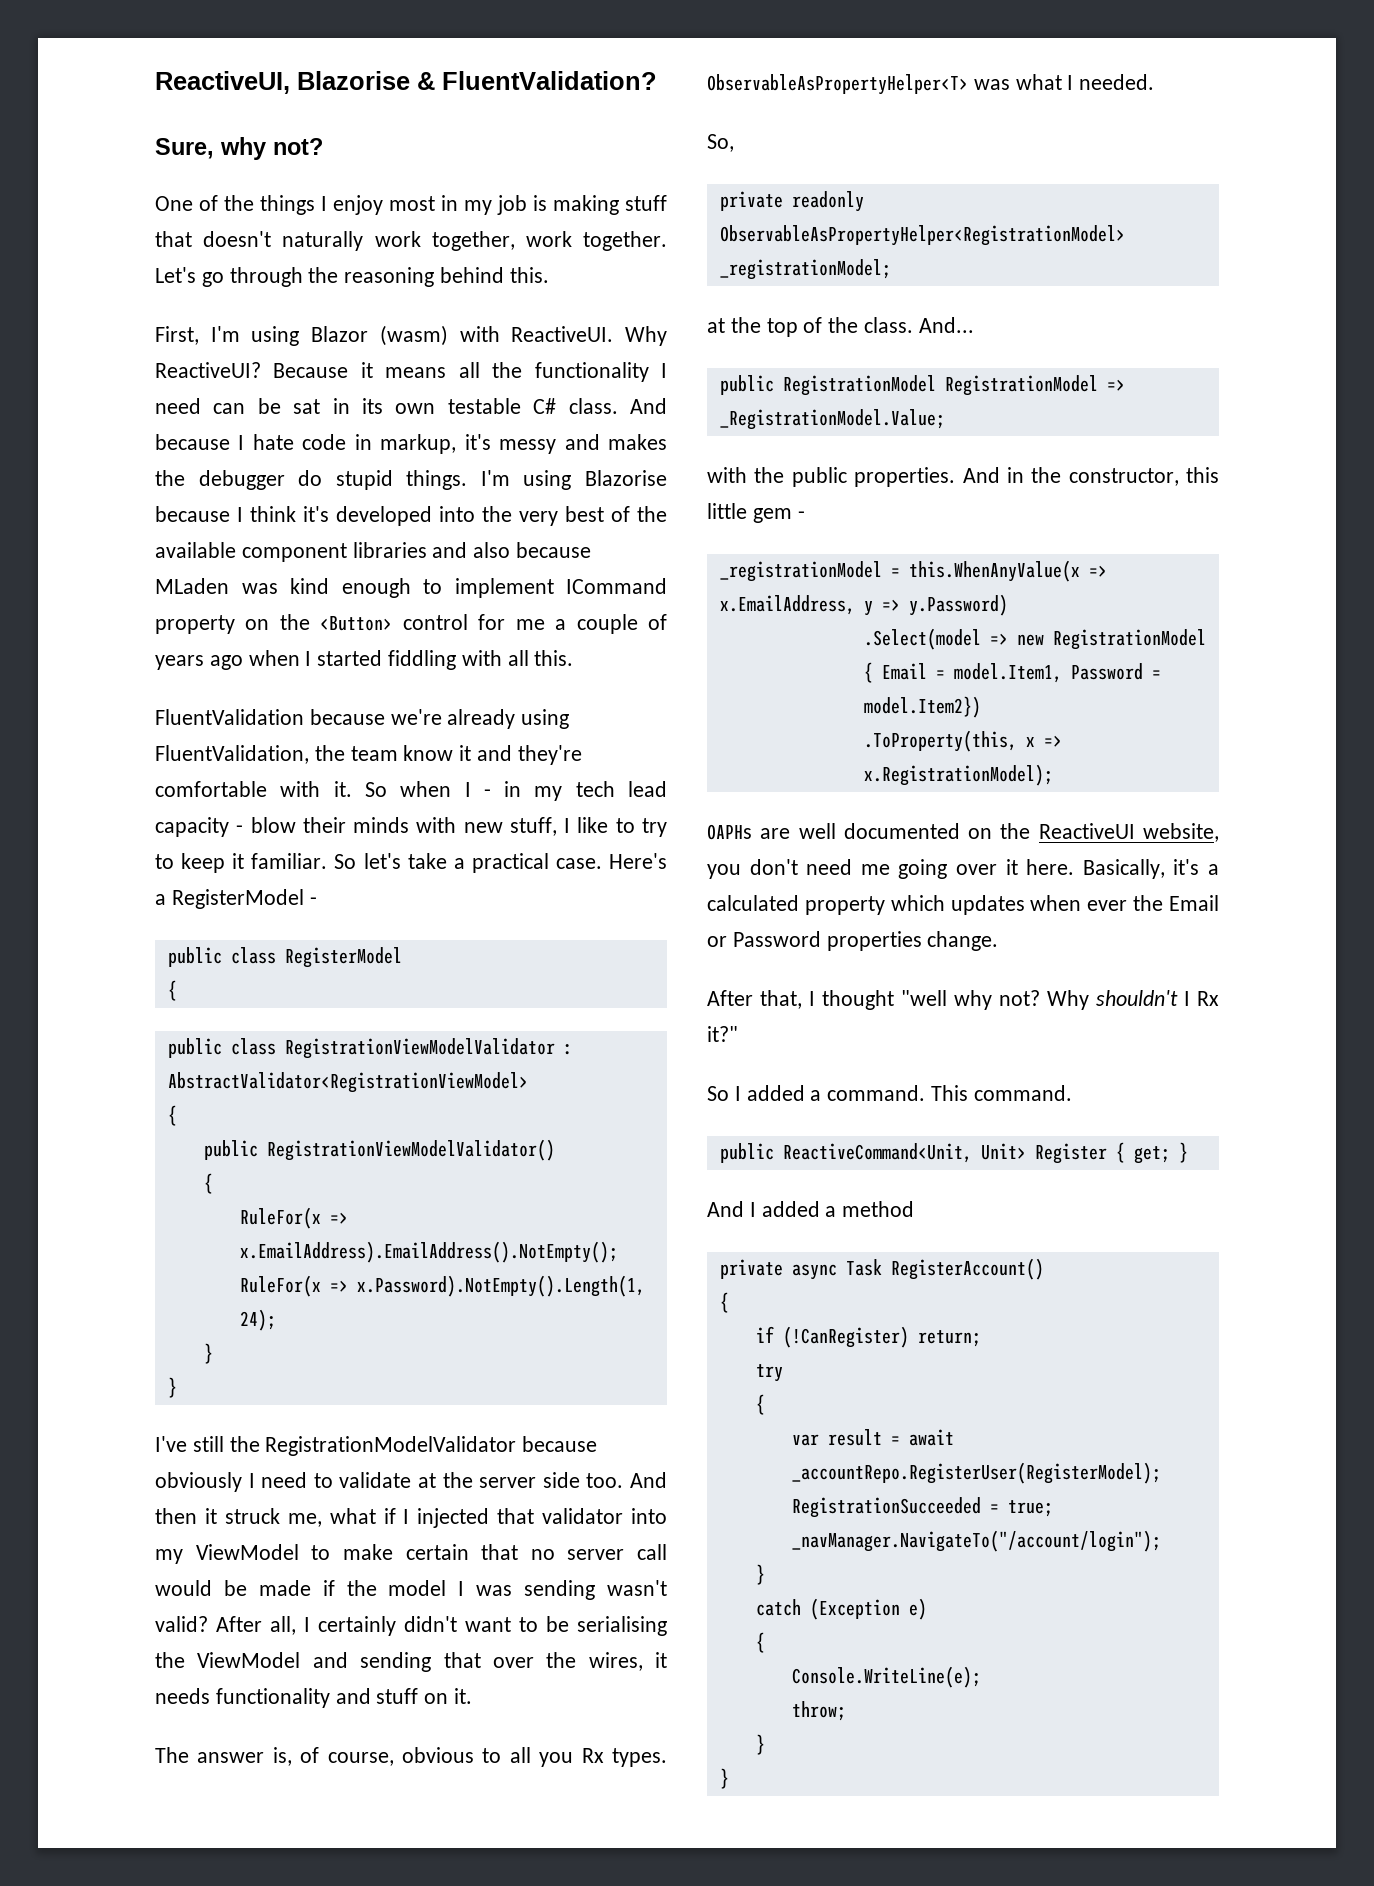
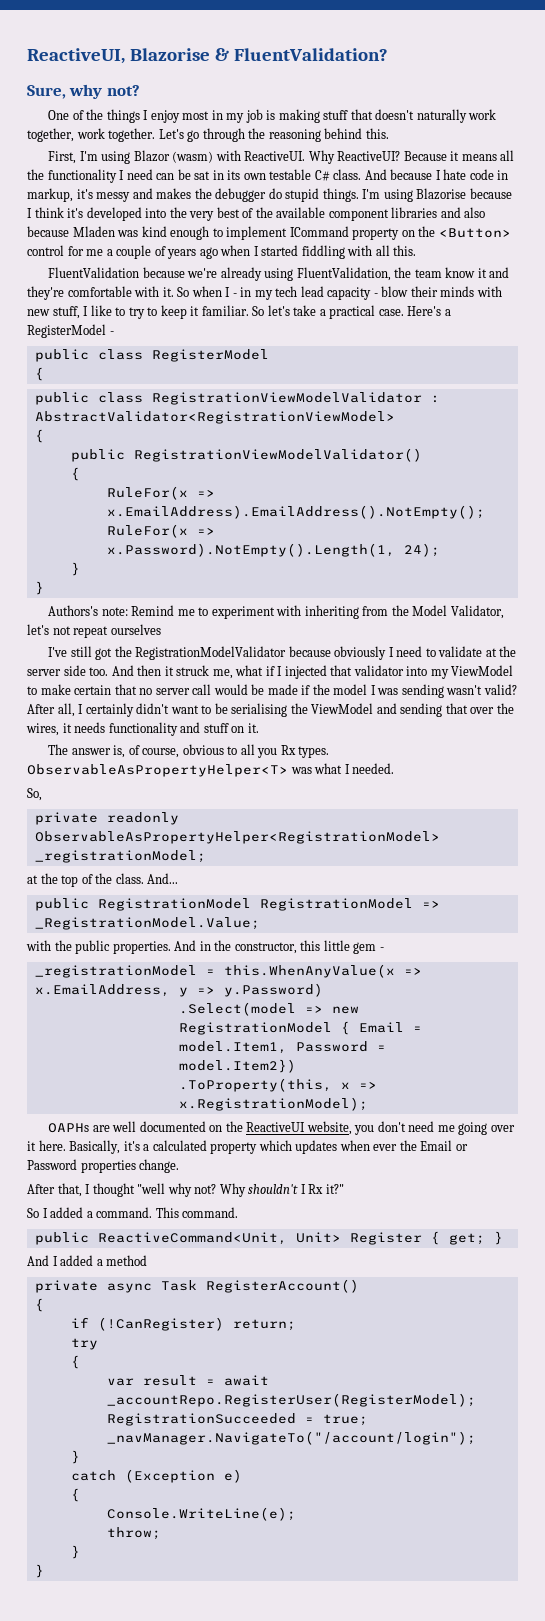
[155,578,229,594] MLaden -> [72,226,115,237] Mladen
(177, 1387) none -> [48,605,504,619] [27,624,161,638] // Authors's note: Remind me to experiment with inheriting from the Model Validator, let's not repeat ourselves
(224, 1444) none -> [95,648,113,660] got

